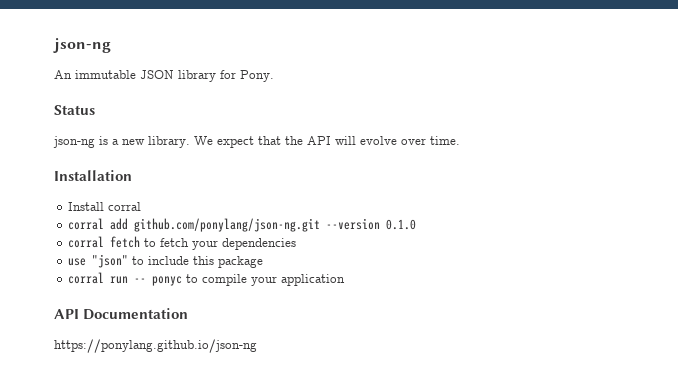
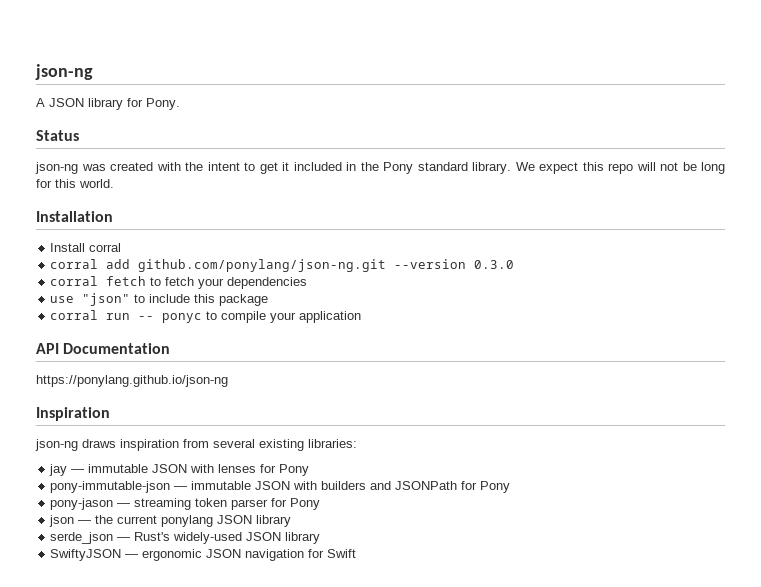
[54,70,136,79] An immutable -> [36,98,45,107] A
[99,136,460,148] is a new library. We expect that the API will evolve over time. -> [81,162,725,174] [36,179,114,188] was created with the intent to get it included in the Pony standard library. We expect this repo will not be long for this world.
[386,219,417,230] 0.1.0 -> [474,260,515,269] 0.3.0
(257, 346) none -> [36,407,110,421] [35,439,357,451] [49,464,310,476] [50,481,511,493] [50,498,321,510] [49,515,292,527] [50,532,321,544] [50,549,357,561] // Inspiration // json-ng draws inspiration from several existing libraries: // jay — immutable JSON with lenses for Pony // pony-immutable-json — immutable JSON with builders and JSONPath for Pony // pony-jason — streaming token parser for Pony // json — the current ponylang JSON library // serde_json — Rust's widely-used JSON library // SwiftyJSON — ergonomic JSON navigation for Swift

